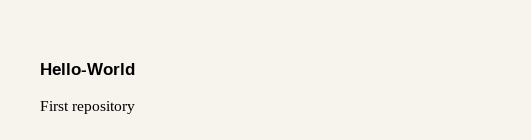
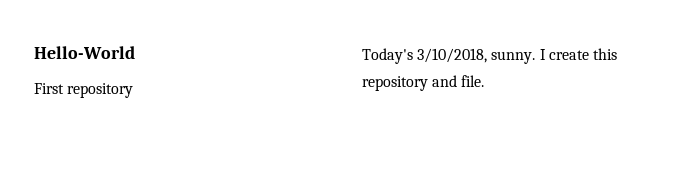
(136, 107) none -> [362,48,617,64] [362,75,485,91] // Today's 3/10/2018, sunny. I create this repository and file.

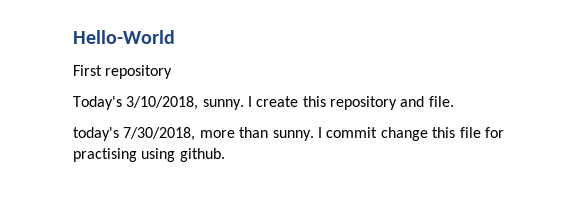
(485, 81) none -> [73,127,504,141] [73,148,225,162] // today's 7/30/2018, more than sunny. I commit change this file for practising using github.

